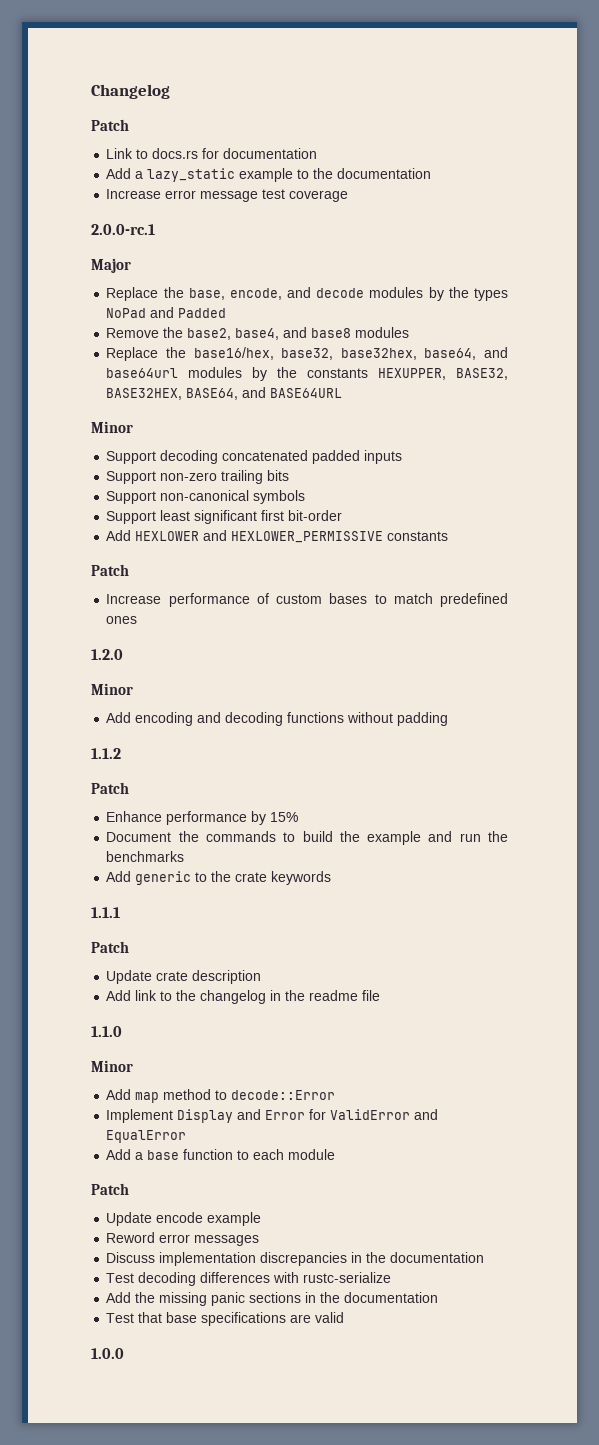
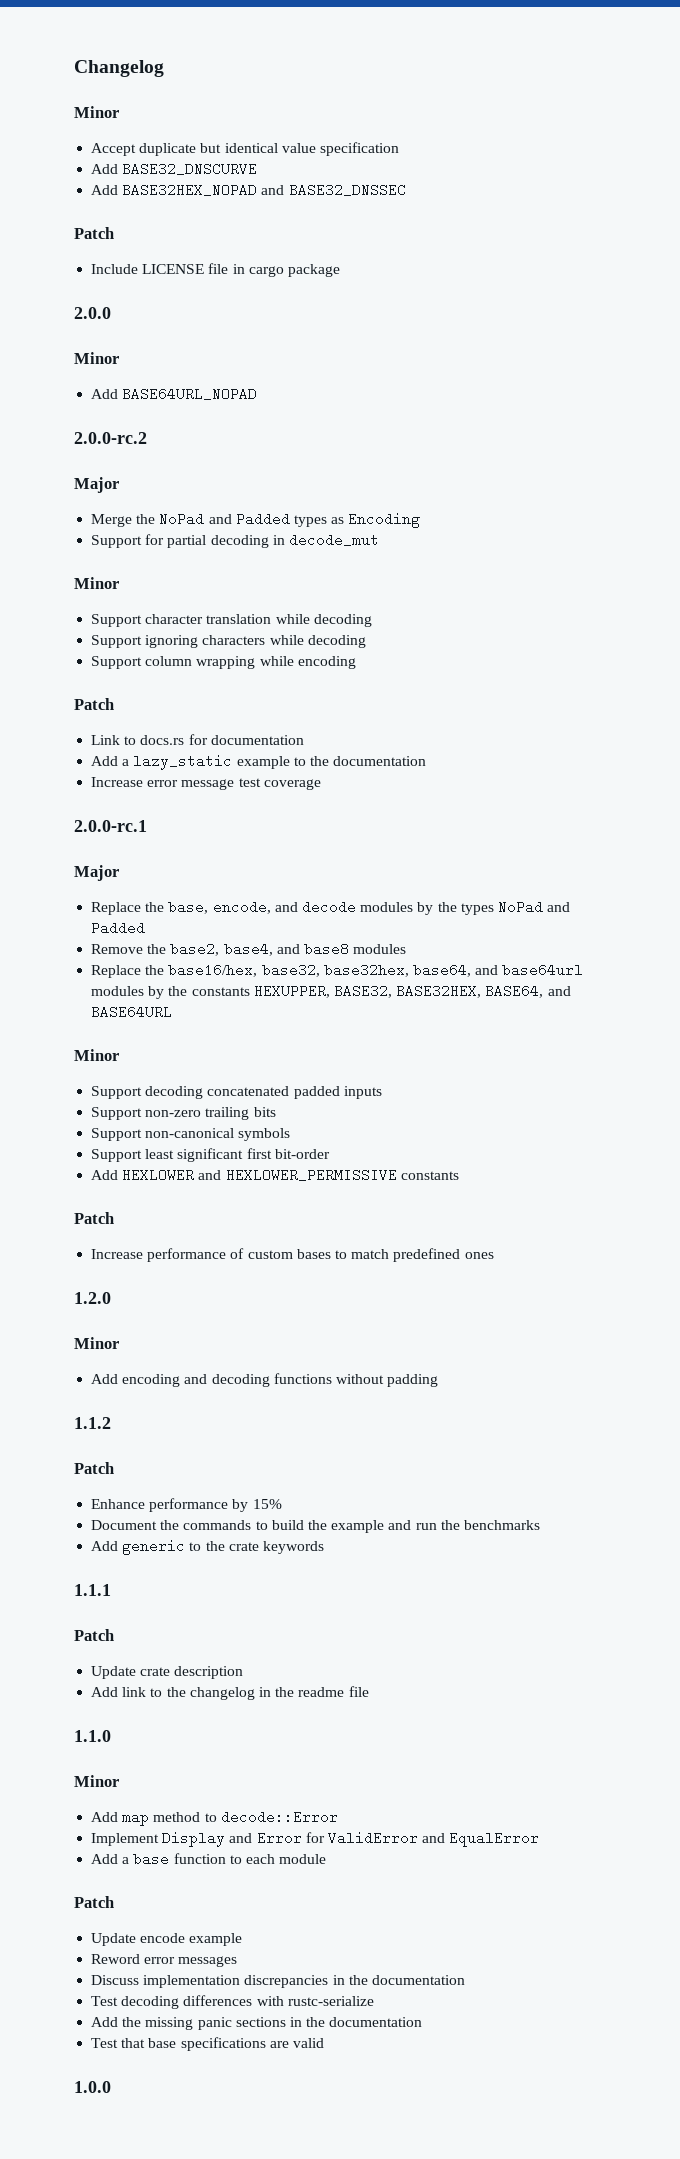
(170, 91) none -> [74,106,119,118] [91,142,399,156] [91,162,258,176] [91,183,406,197] [74,227,114,239] [91,263,340,277] [74,307,111,319] [74,352,119,364] [91,387,258,401] [74,432,147,444] [74,477,119,493] [91,512,421,528] [91,533,379,548] [74,577,119,589] [91,614,372,627] [91,635,366,648] [91,656,356,669] // Minor // Accept duplicate but identical value specification // Add BASE32_DNSCURVE // Add BASE32HEX_NOPAD and BASE32_DNSSEC // Patch // Include LICENSE file in cargo package // 2.0.0 // Minor // Add BASE64URL_NOPAD // 2.0.0-rc.2 // Major // Merge the NoPad and Padded types as Encoding // Support for partial decoding in decode_mut // Minor // Support character translation while decoding // Support ignoring characters while decoding // Support column wrapping while encoding

